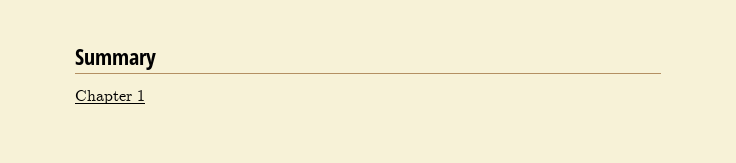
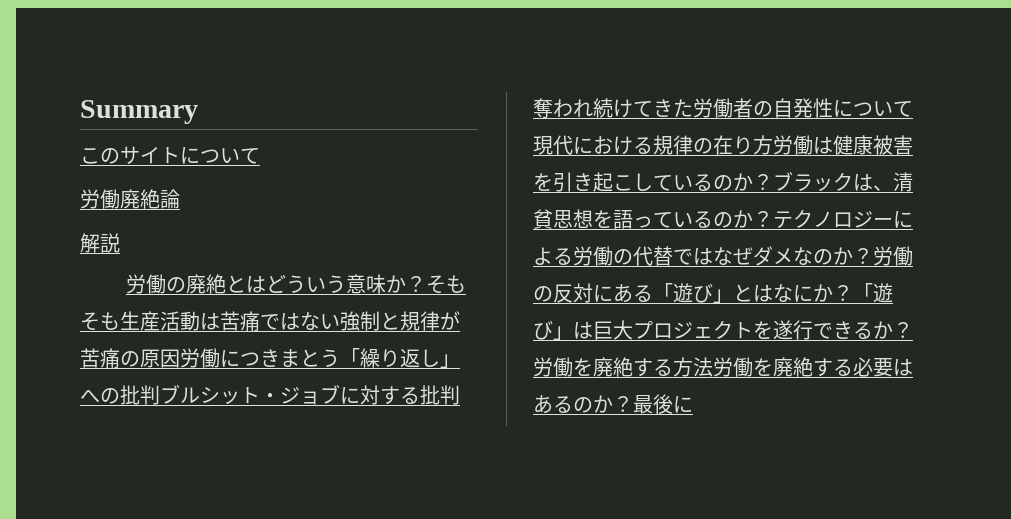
[75,90,145,104] Chapter 1 -> [80,146,260,164] [80,189,180,209] [80,233,120,253] [126,274,467,294] [80,311,460,332] [80,348,460,369] [80,384,460,405] [533,98,913,118] [533,135,913,155] [533,171,913,192] [533,209,913,229] [533,246,913,266] [533,283,893,303] [533,320,913,340] [533,357,913,377] [533,394,693,414] このサイトについて // 労働廃絶論 // 解説 // 労働の廃絶とはどういう意味か？そもそも生産活動は苦痛ではない強制と規律が苦痛の原因労働につきまとう「繰り返し」への批判ブルシット・ジョブに対する批判奪われ続けてきた労働者の自発性について現代における規律の在り方労働は健康被害を引き起こしているのか？ブラックは、清貧思想を語っているのか？テクノロジーによる労働の代替ではなぜダメなのか？労働の反対にある「遊び」とはなにか？「遊び」は巨大プロジェクトを遂行できるか？労働を廃絶する方法労働を廃絶する必要はあるのか？最後に

